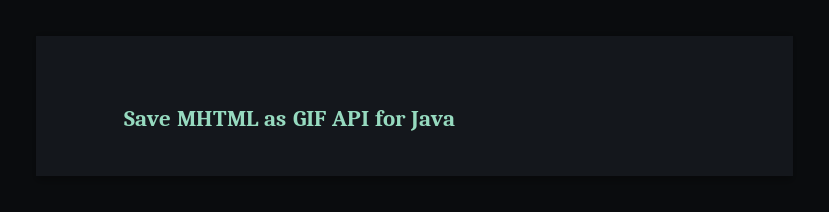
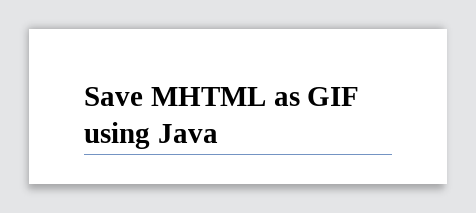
[330,110,407,126] API for -> [84,122,150,149] using

